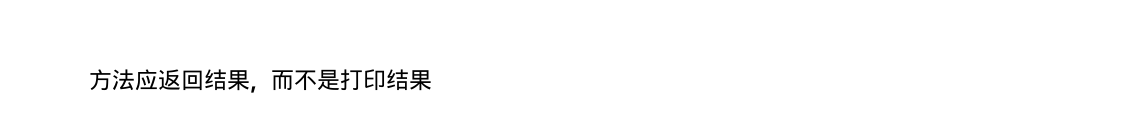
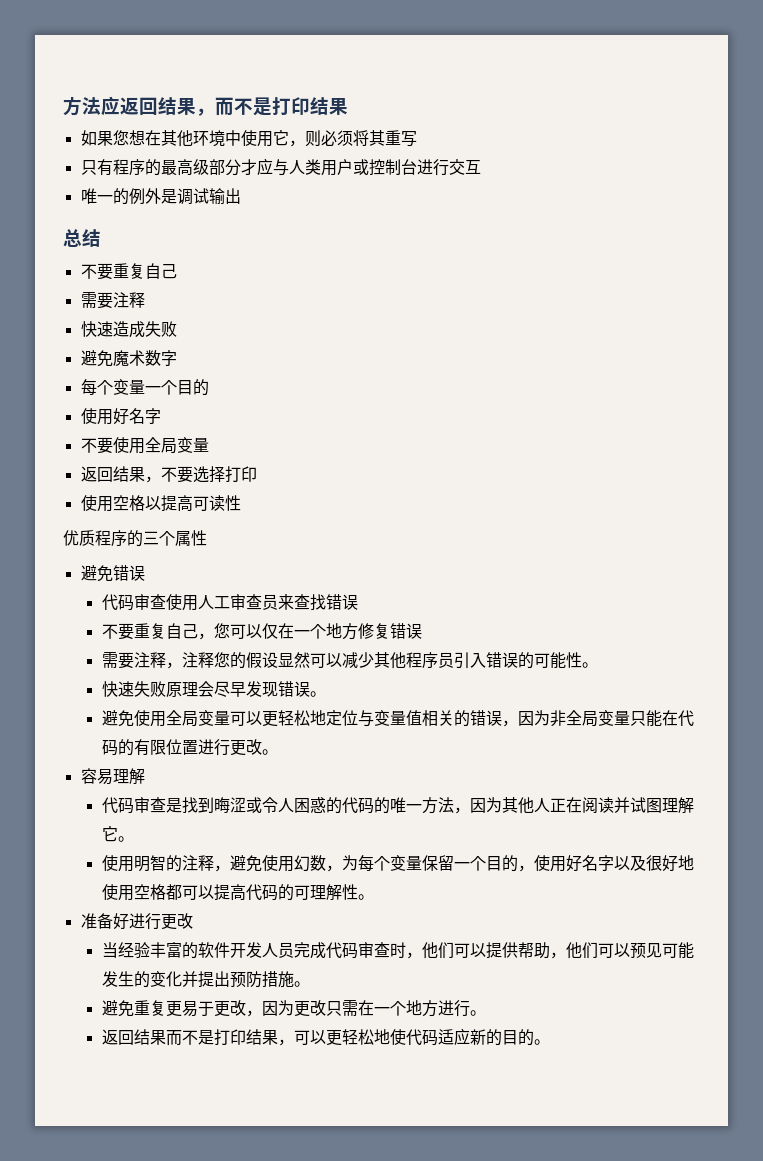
(432, 80) none -> [80,130,417,147] [80,158,481,176] [80,188,241,205] [63,229,101,247] [80,263,177,280] [80,292,145,309] [80,321,177,338] [80,350,177,367] [80,379,209,396] [80,408,161,425] [80,437,209,454] [80,466,257,483] [80,495,241,512] [63,530,207,547] [80,565,145,582] [101,594,358,611] [101,623,422,640] [101,652,598,669] [101,681,326,697] [101,710,694,727] [101,739,278,756] [80,768,145,785] [101,797,694,814] [101,826,134,842] [101,855,694,872] [101,884,374,901] [80,913,193,930] [101,942,694,959] [101,971,310,988] [101,1000,486,1017] [101,1028,550,1046] // 如果您想在其他环境中使用它，则必须将其重写 // 只有程序的最高级部分才应与人类用户或控制台进行交互 // 唯一的例外是调试输出 // 总结 // 不要重复自己 // 需要注释 // 快速造成失败 // 避免魔术数字 // 每个变量一个目的 // 使用好名字 // 不要使用全局变量 // 返回结果，不要选择打印 // 使用空格以提高可读性 // 优质程序的三个属性 // 避免错误 // 代码审查使用人工审查员来查找错误 // 不要重复自己，您可以仅在一个地方修复错误 // 需要注释，注释您的假设显然可以减少其他程序员引入错误的可能性。 // 快速失败原理会尽早发现错误。 // 避免使用全局变量可以更轻松地定位与变量值相关的错误，因为非全局变量只能在代码的有限位置进行更改。 // 容易理解 // 代码审查是找到晦涩或令人困惑的代码的唯一方法，因为其他人正在阅读并试图理解它。 // 使用明智的注释，避免使用幻数，为每个变量保留一个目的，使用好名字以及很好地使用空格都可以提高代码的可理解性。 // 准备好进行更改 // 当经验丰富的软件开发人员完成代码审查时，他们可以提供帮助，他们可以预见可能发生的变化并提出预防措施。 // 避免重复更易于更改，因为更改只需在一个地方进行。 // 返回结果而不是打印结果，可以更轻松地使代码适应新的目的。

